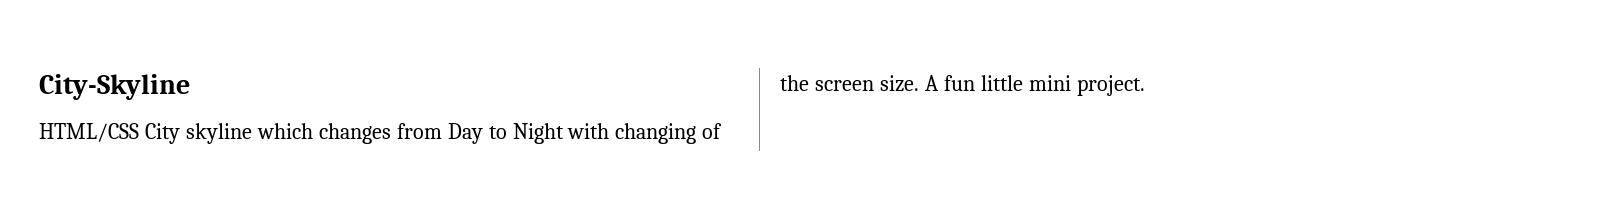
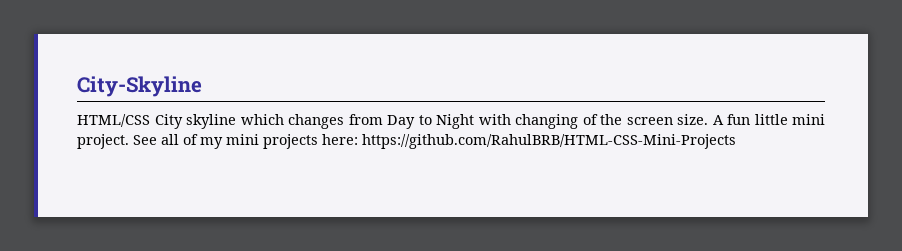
(1145, 85) none -> [133,134,736,149] See all of my mini projects here: https://github.com/RahulBRB/HTML-CSS-Mini-Projects

